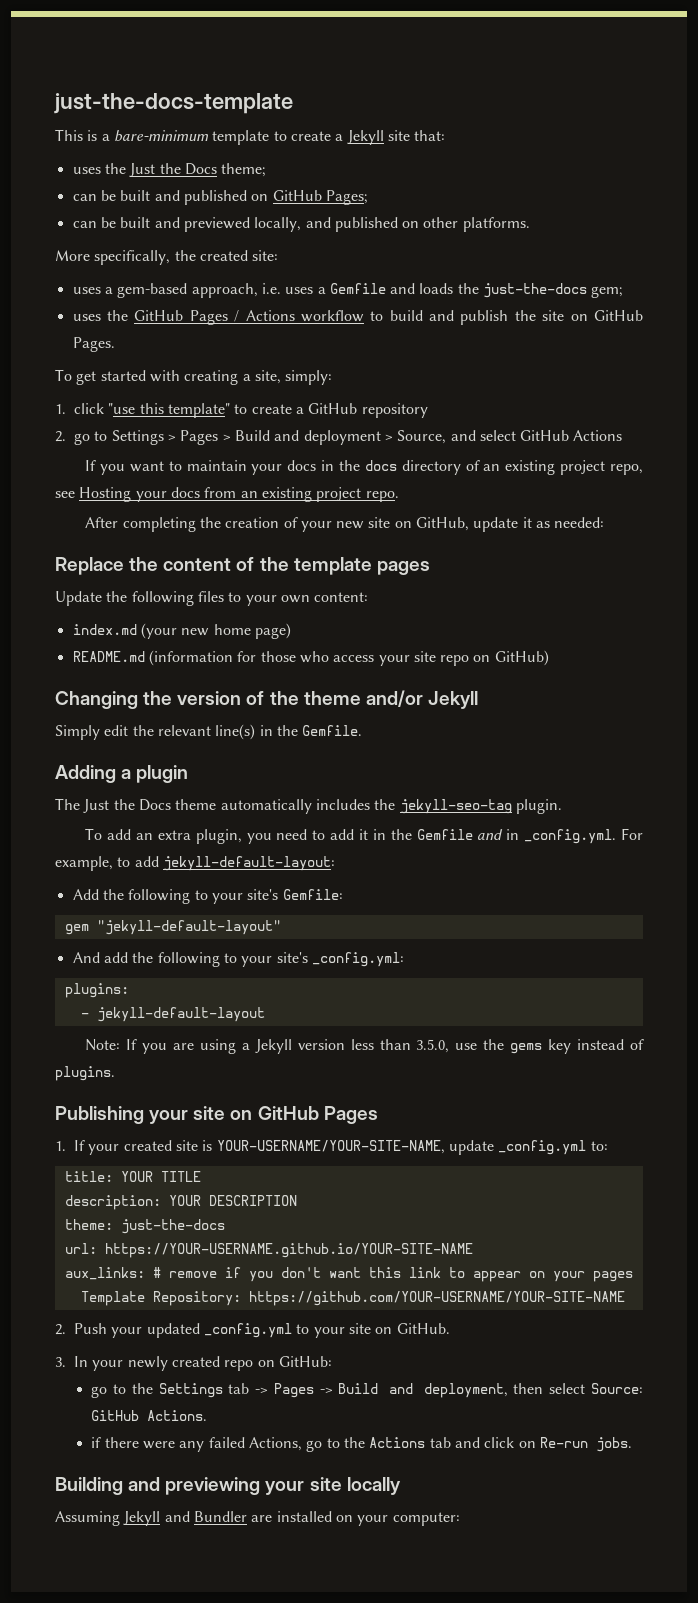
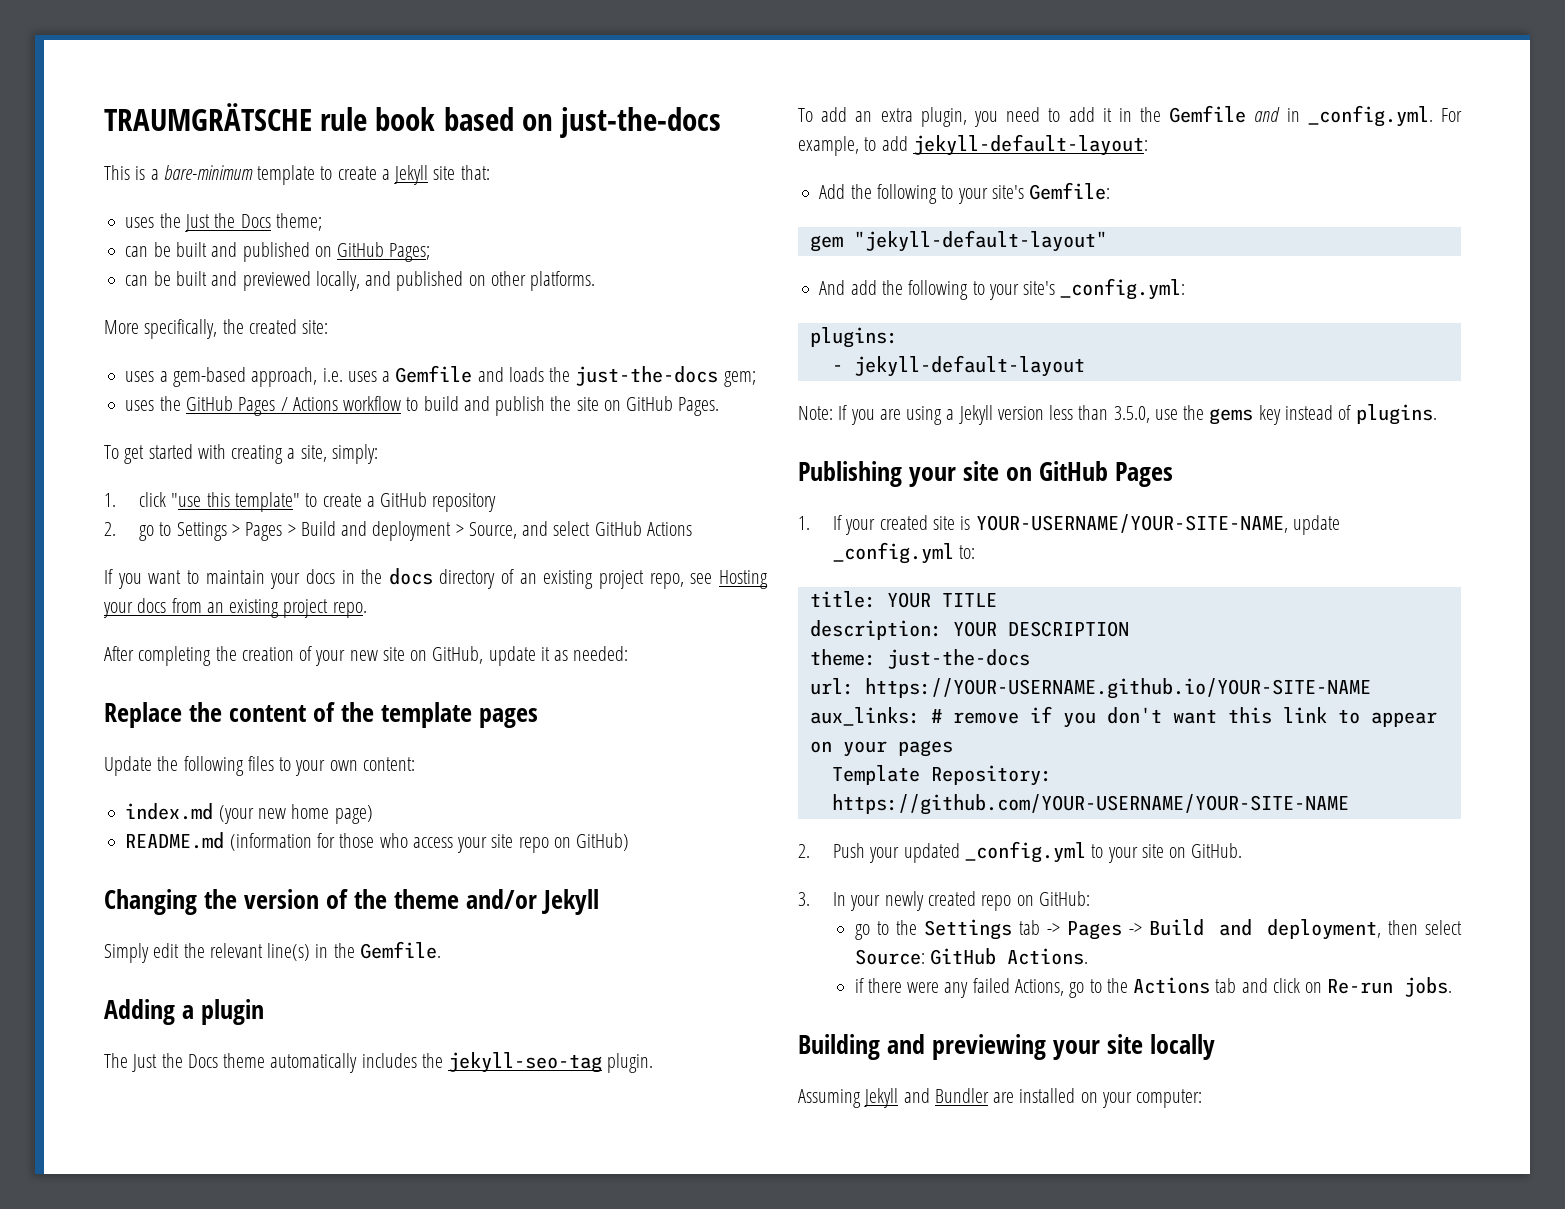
[54,93,293,114] just-the-docs-template -> [104,103,722,138] TRAUMGRÄTSCHE rule book based on just-the-docs

